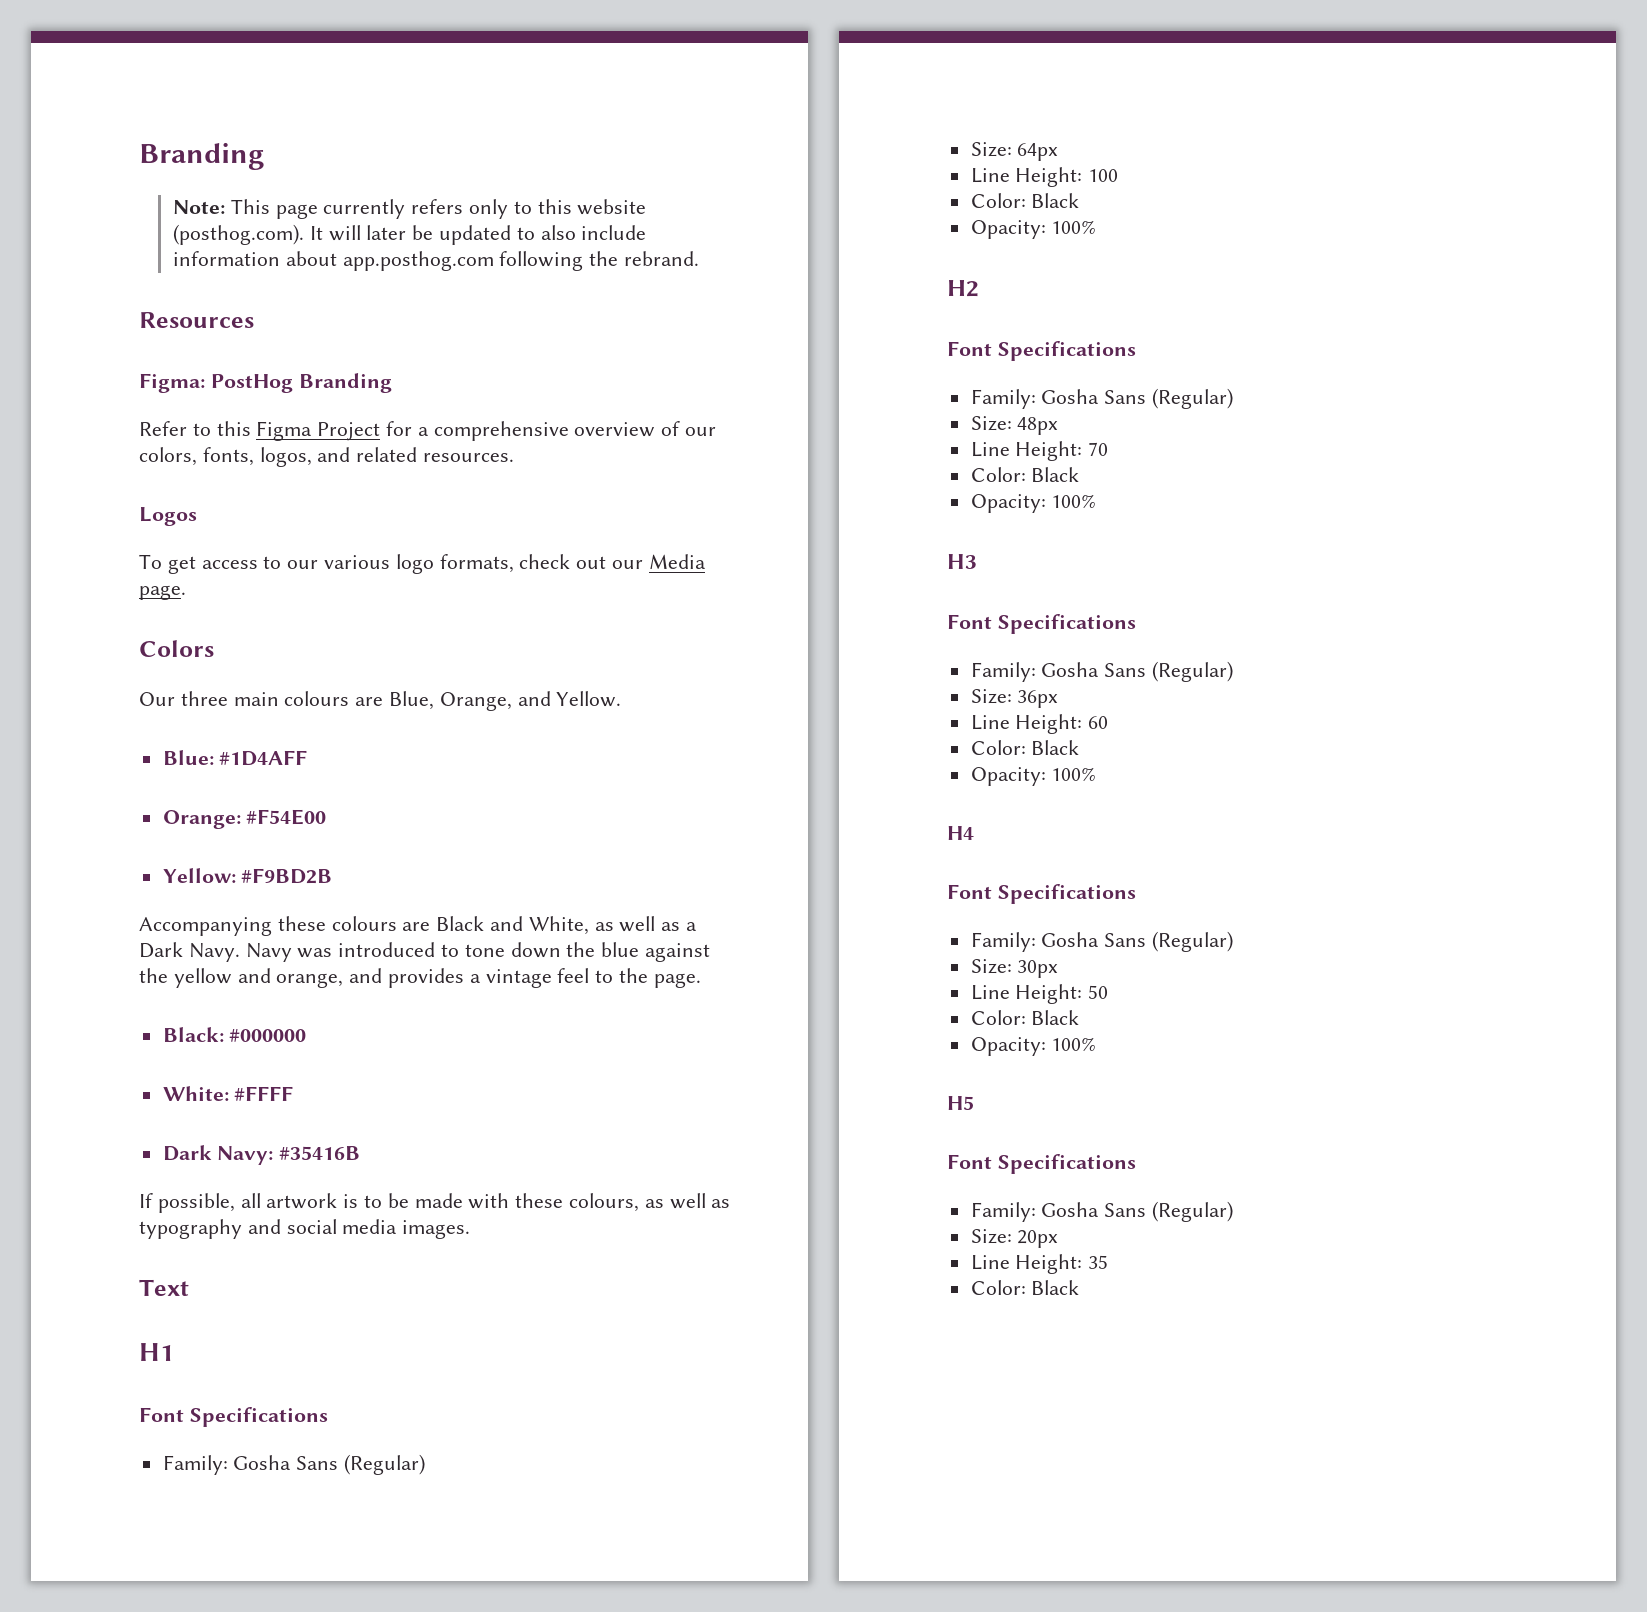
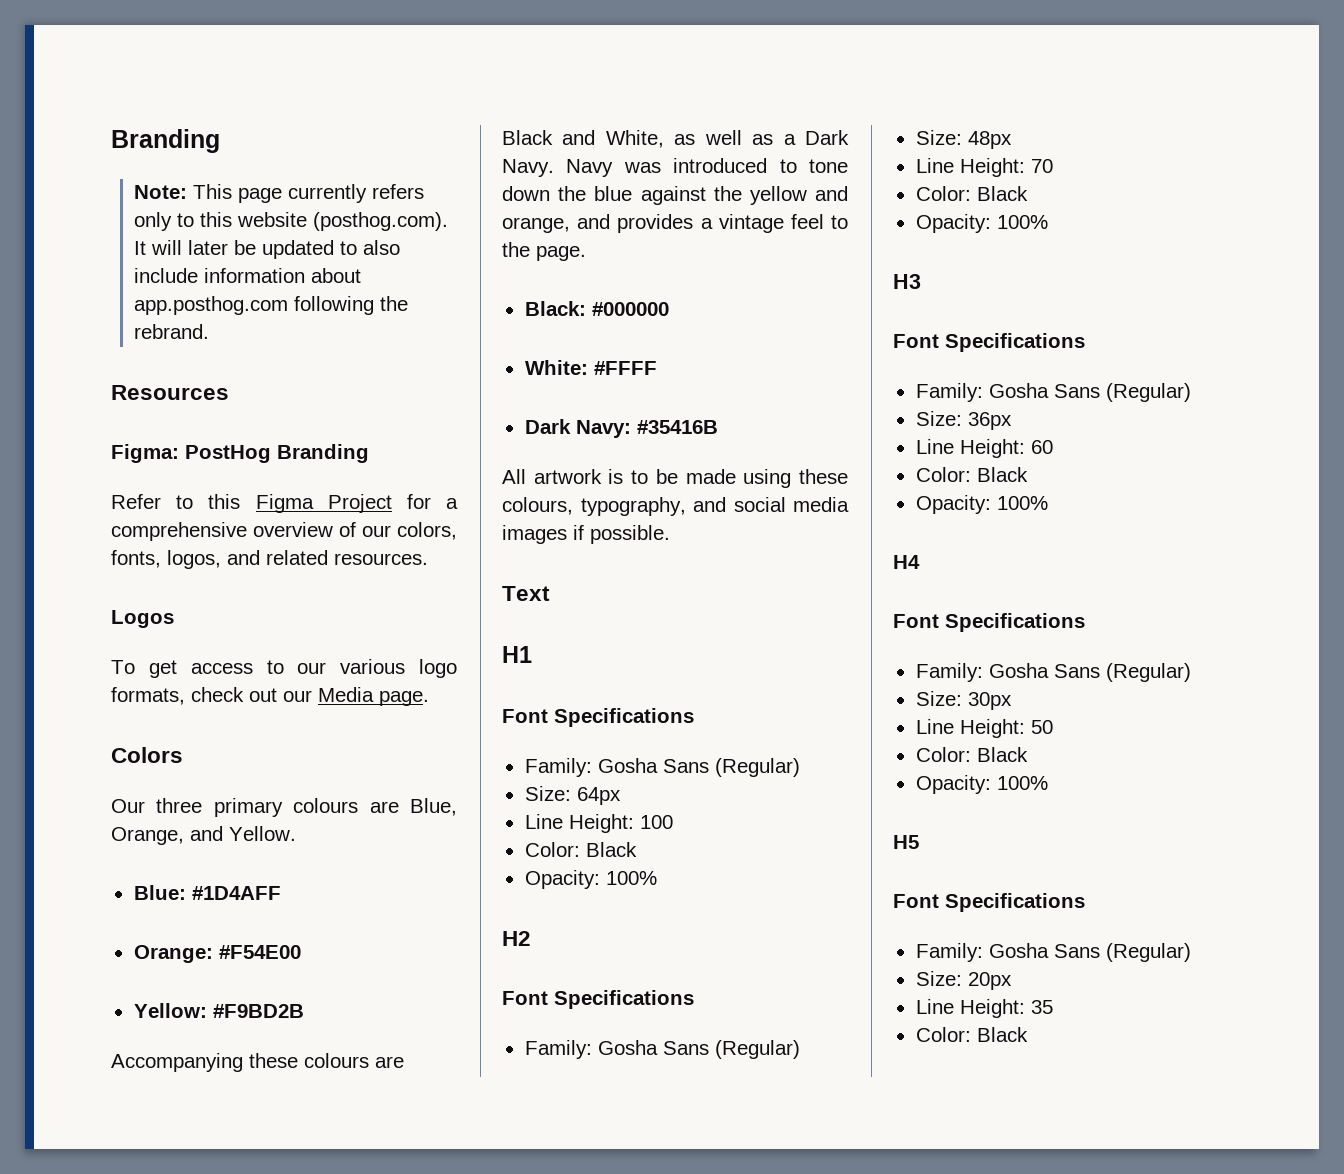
[233,692,279,706] main -> [213,798,283,817] primary
[139,1193,261,1213] If possible, all -> [502,469,526,484] All
[468,1193,510,1209] with -> [743,469,792,488] using
[644,1193,731,1209] [139,1219,471,1239] as well as typography and social media images. -> [580,497,849,516] [502,525,670,544] typography, and social media images if possible.

